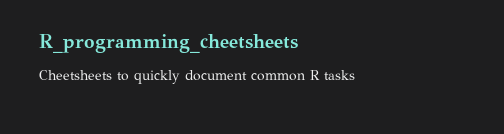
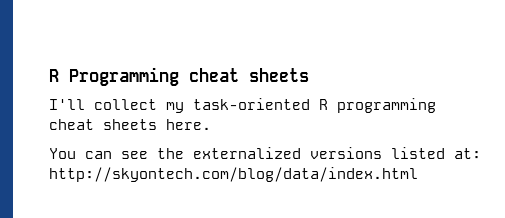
[39,34,298,53] [39,70,355,84] R_programming_cheetsheets // Cheetsheets to quickly document common R tasks -> [49,67,309,86] [49,98,436,113] [49,119,211,130] [49,147,481,159] [49,167,418,182] R Programming cheat sheets // I'll collect my task-oriented R programming cheat sheets here. // You can see the externalized versions listed at: http://skyontech.com/blog/data/index.html

